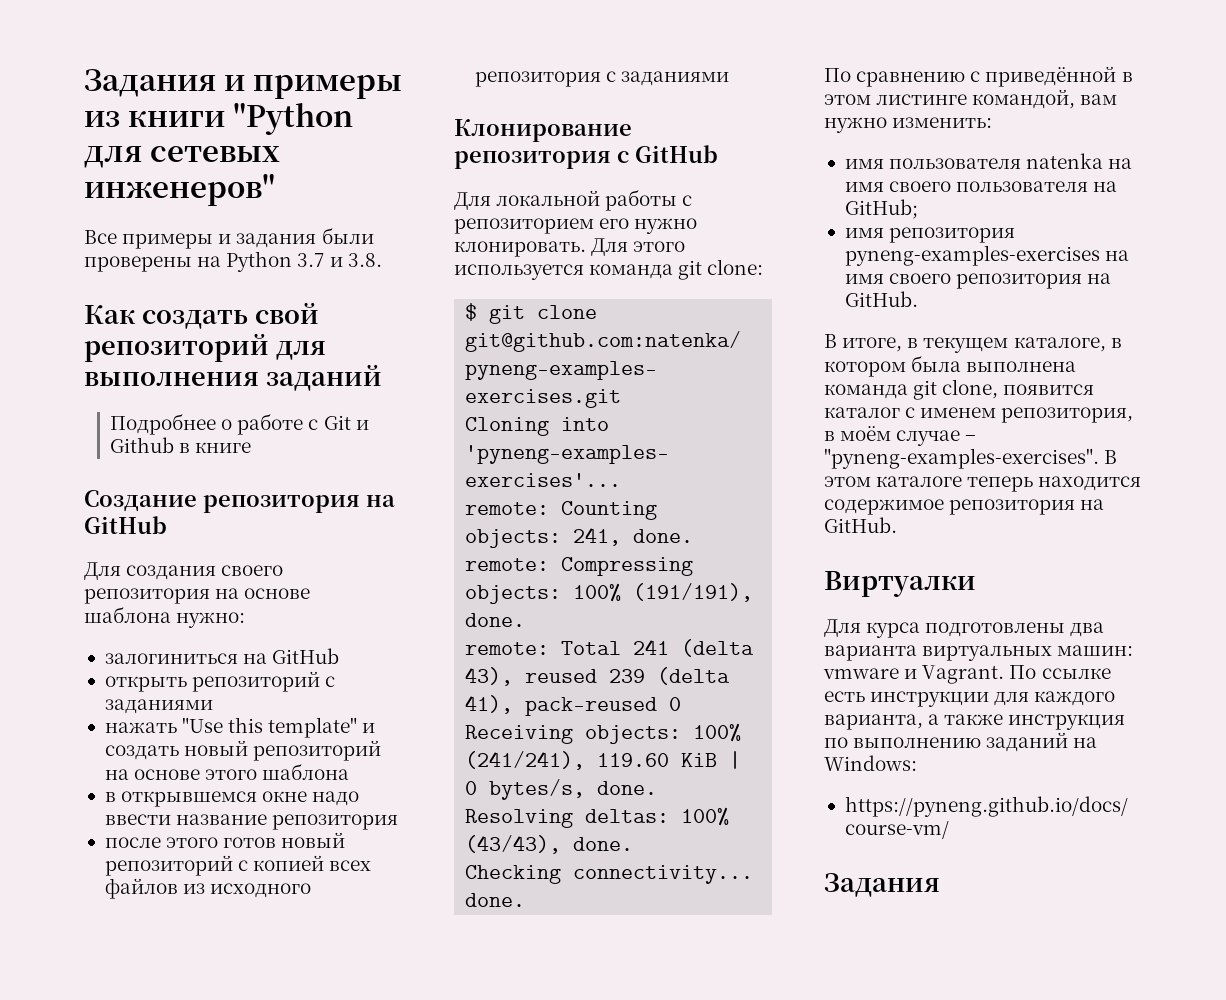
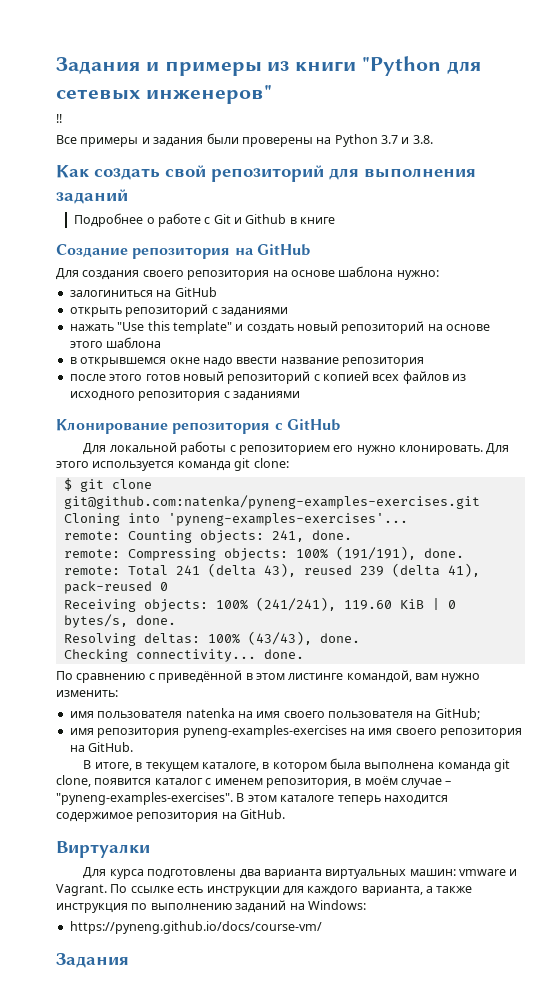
(275, 190) none -> [56,114,62,123] // !!

